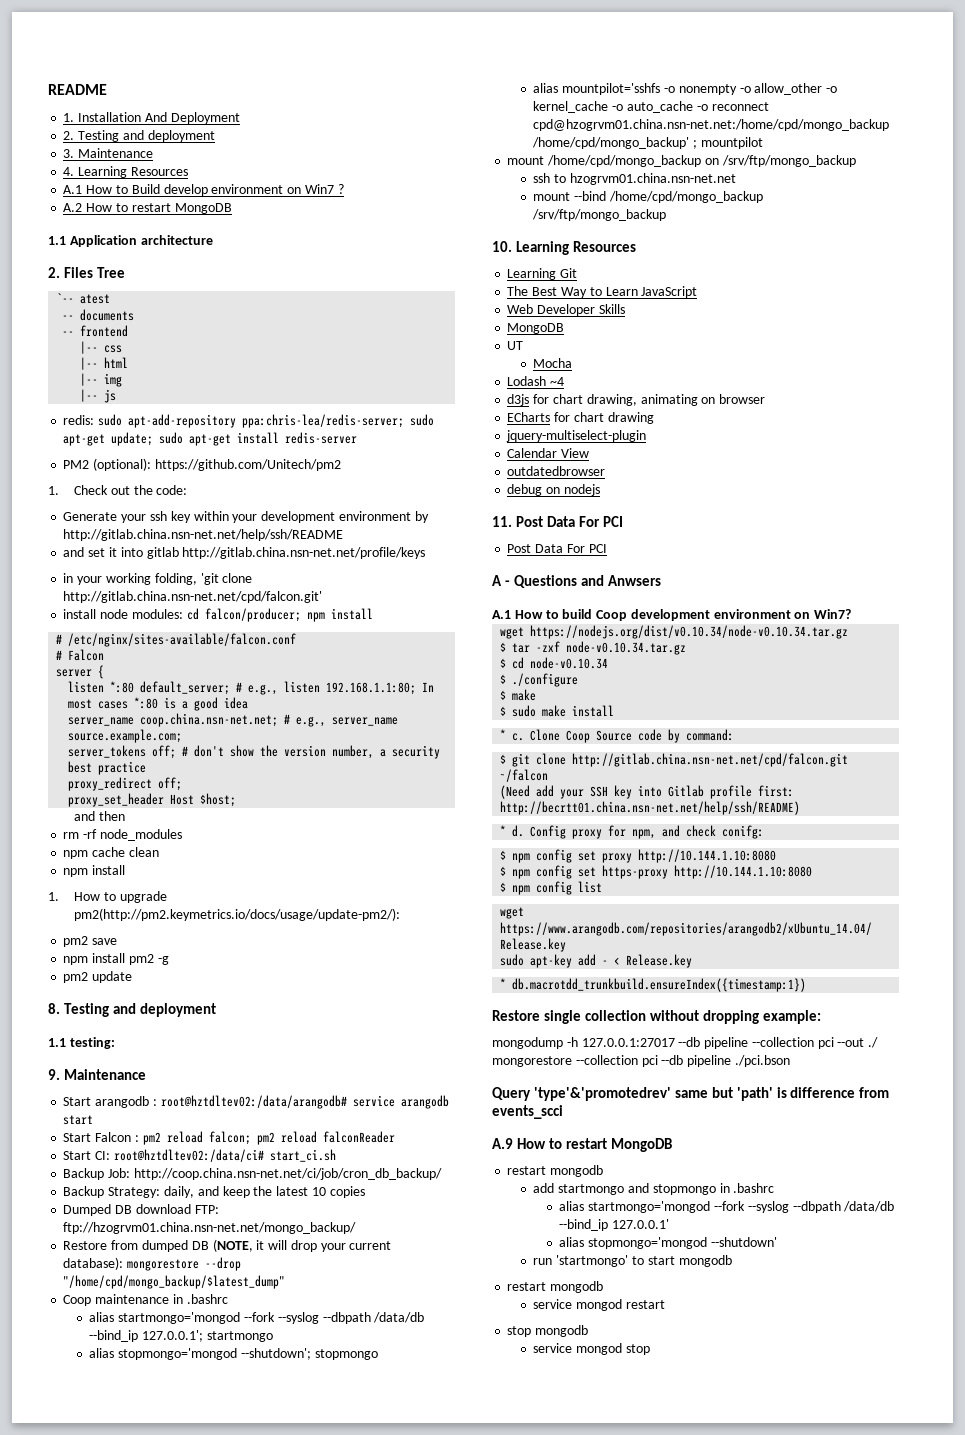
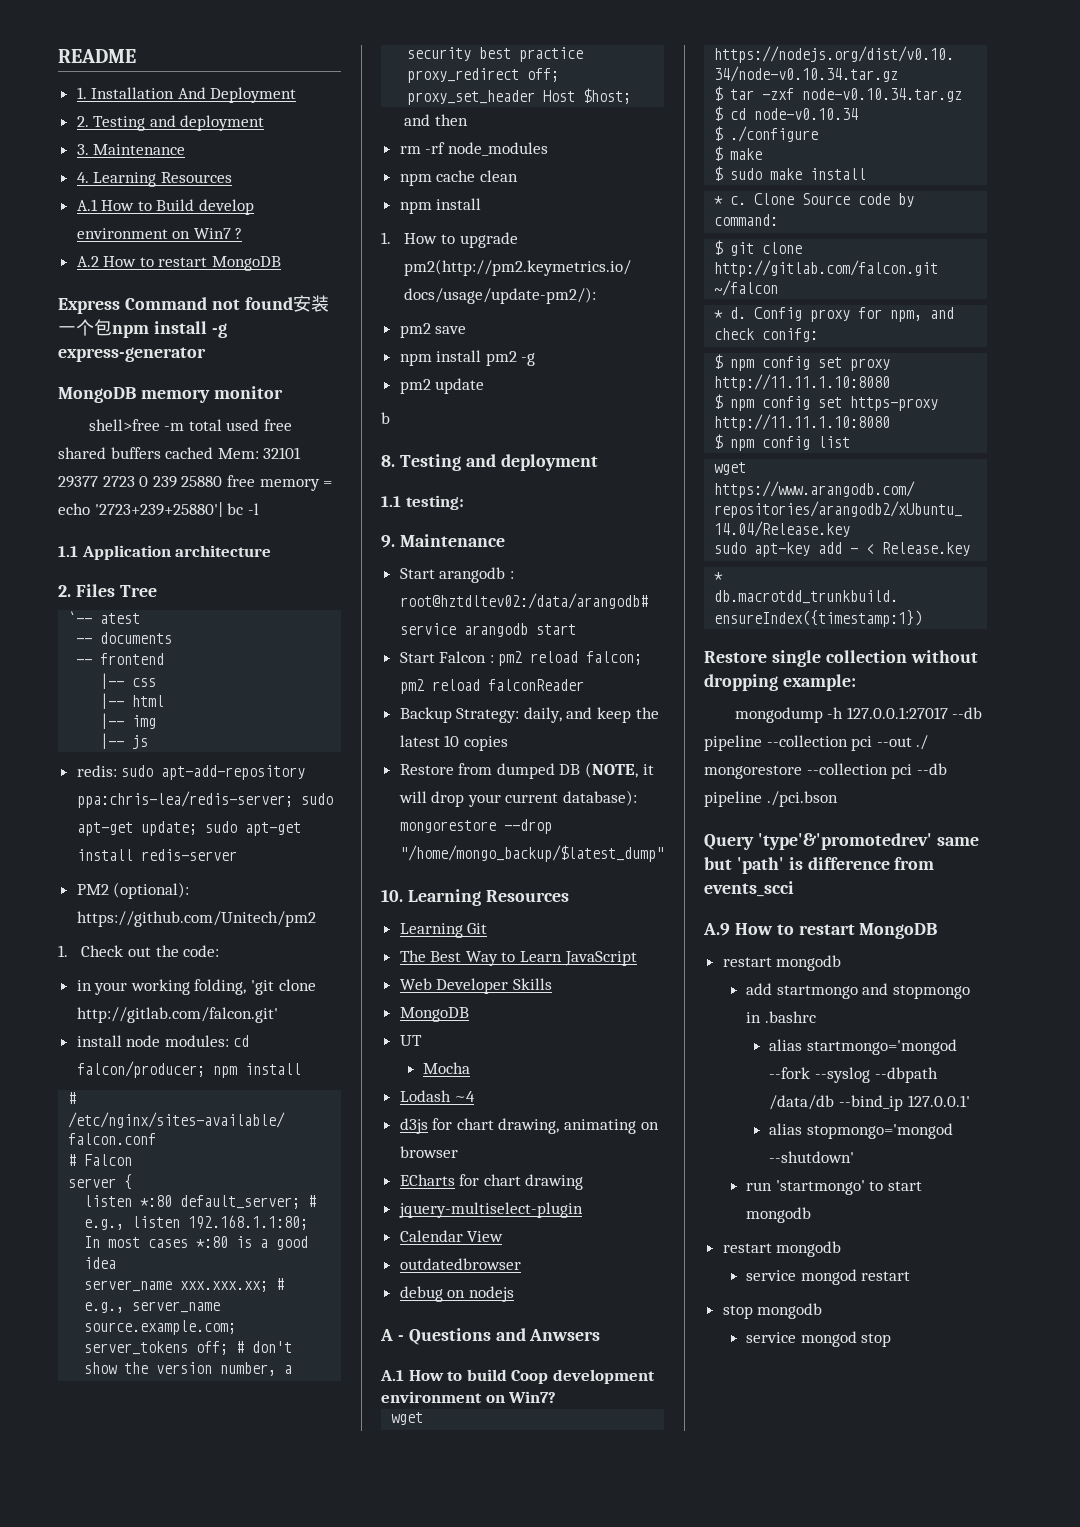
(232, 208) none -> [58,295,329,314] [58,319,227,338] [58,347,206,362] [58,386,283,403] [88,419,292,431] [58,447,302,459] [58,475,333,491] [58,502,259,517] // Express Command not found安装一个包npm install -g express-generator // MongoDB memory monitor // shell>free -m total used free shared buffers cached Mem: 32101 29377 2723 0 239 25880 free memory = echo '2723+239+25880'| bc -l
[63,511,429,523] [63,529,344,541] [63,547,426,559] // Generate your ssh key within your development environment by http://gitlab.china.nsn-net.net/help/ssh/README // and set it into gitlab http://gitlab.china.nsn-net.net/profile/keys -> (220, 951) none
[63,591,323,603] http://gitlab.china.nsn-net.net/cpd/falcon.git' -> [76,1007,278,1023] http://gitlab.com/falcon.git'
[140,713,279,727] coop.china.nsn-net.net; -> [180,1281,269,1292] xxx.xxx.xx;
(133, 977) none -> [381,412,390,424] // b
[63,1149,336,1162] [63,1168,442,1180] // Start CI: root@hztdltev02:/data/ci# start_ci.sh // Backup Job: http://coop.china.nsn-net.net/ci/job/cron_db_backup/ -> (584, 685) none
[63,1204,219,1216] [63,1222,357,1234] // Dumped DB download FTP: ftp://hzogrvm01.china.nsn-net.net/mongo_backup/ -> (508, 743) none
[63,1275,286,1289] [63,1294,228,1306] [89,1312,425,1324] [89,1330,273,1342] [89,1348,378,1360] [533,83,838,95] [533,101,769,113] [533,119,890,131] [532,137,763,149] [507,155,856,167] [533,173,736,185] [533,191,763,203] [532,209,667,221] "/home/cpd/mongo_backup/$latest_dump" // Coop maintenance in .bashrc // alias startmongo='mongod --fork --syslog --dbpath /data/db --bind_ip 127.0.0.1'; startmongo // alias stopmongo='mongod --shutdown'; stopmongo // alias mountpilot='sshfs -o nonempty -o allow_other -o kernel_cache -o auto_cache -o reconnect cpd@hzogrvm01.china.nsn-net.net:/home/cpd/mongo_backup /home/cpd/mongo_backup' ; mountpilot // mount /home/cpd/mongo_backup on /srv/ftp/mongo_backup // ssh to hzogrvm01.china.nsn-net.net // mount --bind /home/cpd/mongo_backup /srv/ftp/mongo_backup -> [399,845,664,862] "/home/mongo_backup/$latest_dump"
[492,516,623,527] [507,544,607,553] // 11. Post Data For PCI // Post Data For PCI -> (514, 1294) none
[566,730,591,743] Coop -> (795, 199) none
[572,753,849,767] http://gitlab.china.nsn-net.net/cpd/falcon.git -> [714,260,939,277] http://gitlab.com/falcon.git
[500,785,795,799] [500,801,801,815] // (Need add your SSH key into Gitlab profile first: http://becrtt01.china.nsn-net.net/help/ssh/README) -> (779, 288) none
[638,849,777,863] http://10.144.1.10:8080 -> [714,374,891,391] http://11.11.1.10:8080
[674,865,813,879] http://10.144.1.10:8080 -> [714,414,891,431] http://11.11.1.10:8080

